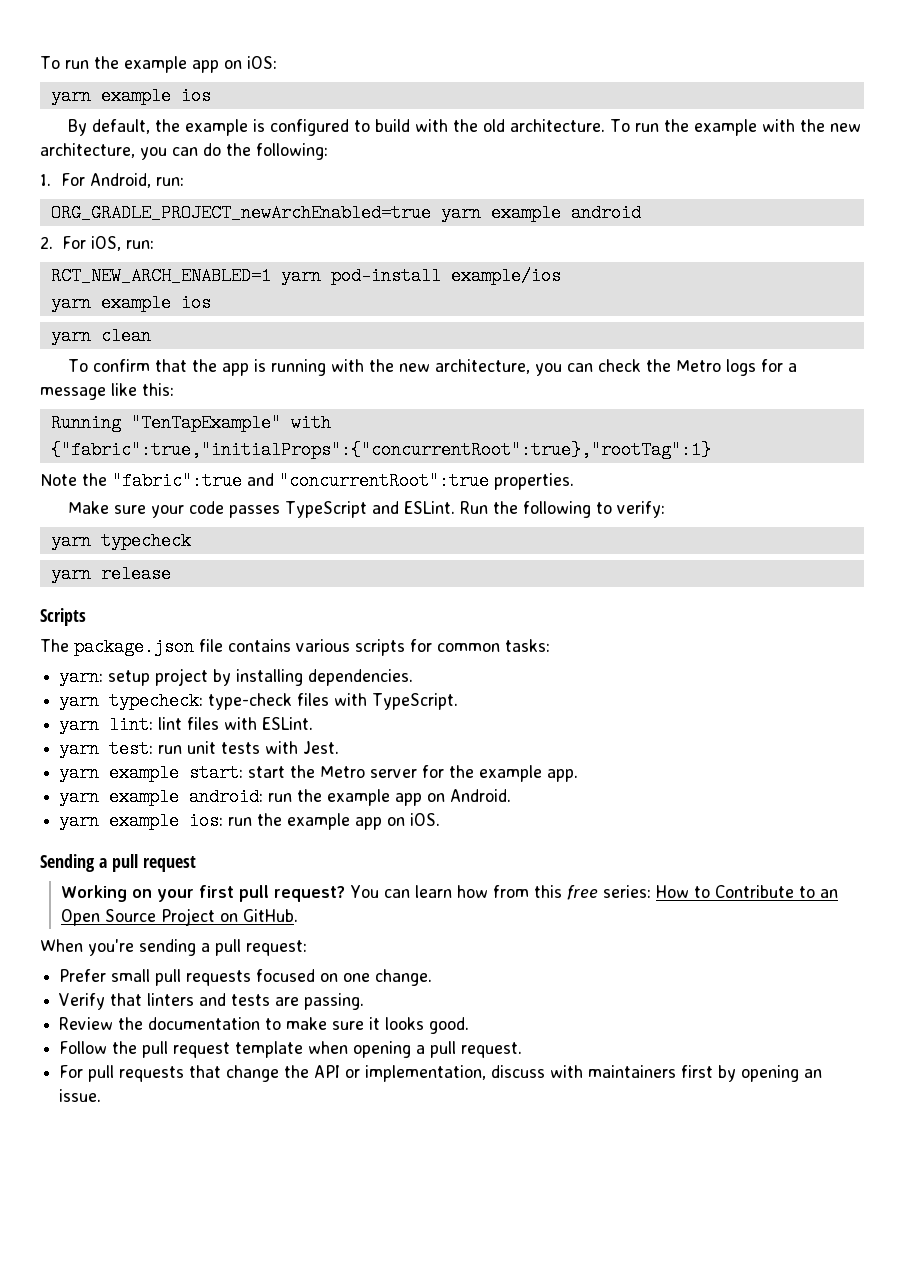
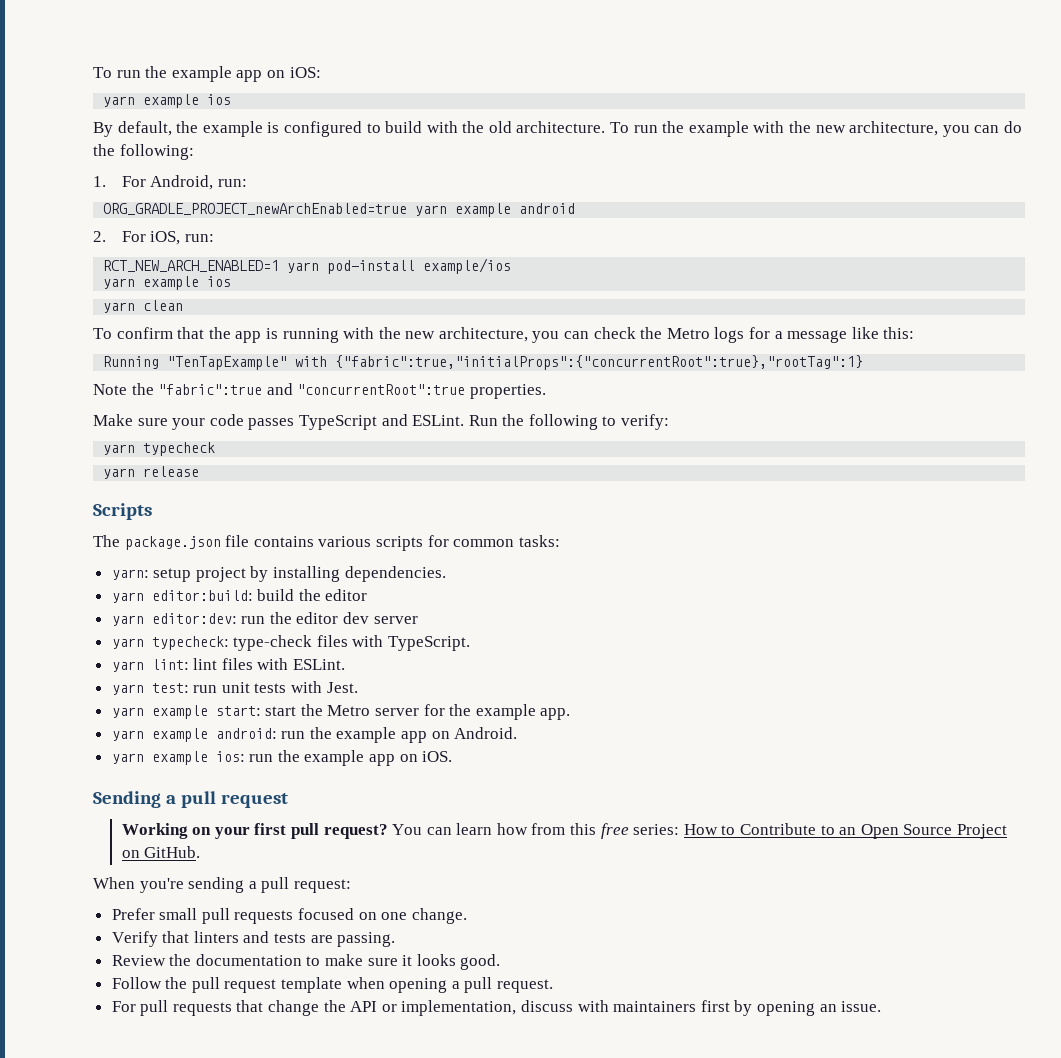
(414, 677) none -> [111,589,368,603] [111,612,418,626] // yarn editor:build: build the editor // yarn editor:dev: run the editor dev server

